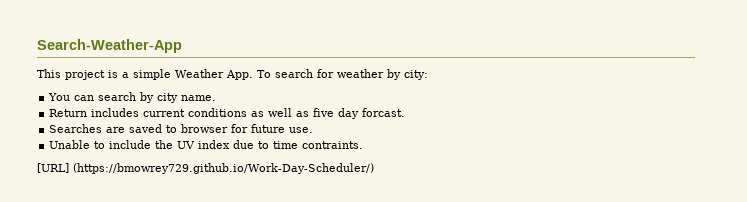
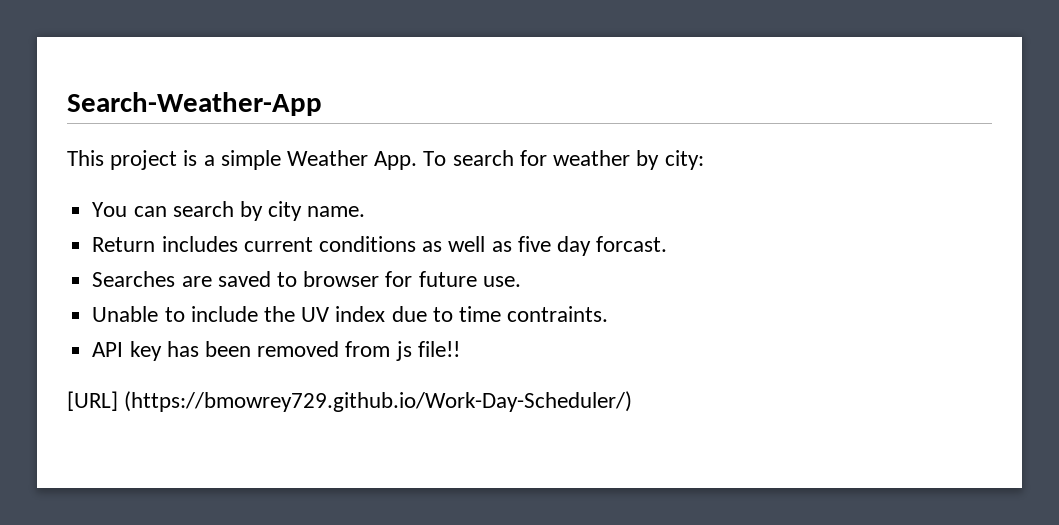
(364, 145) none -> [92,341,460,361] // API key has been removed from js file!!

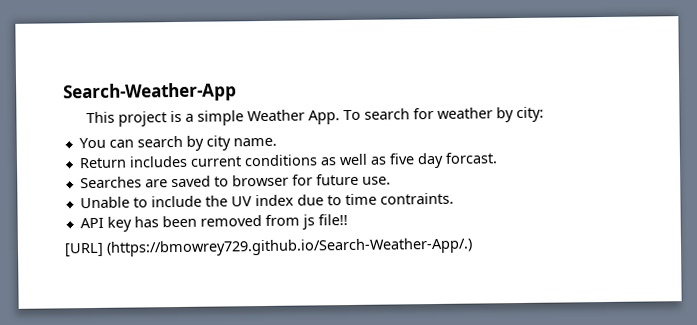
[124,391,633,412] (https://bmowrey729.github.io/Work-Day-Scheduler/) -> [106,237,473,257] (https://bmowrey729.github.io/Search-Weather-App/.)

